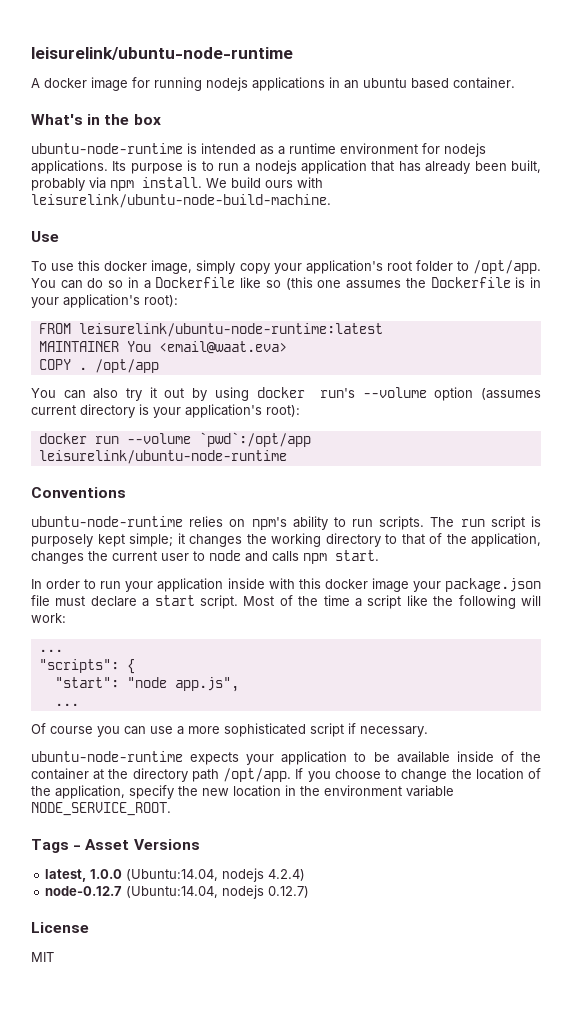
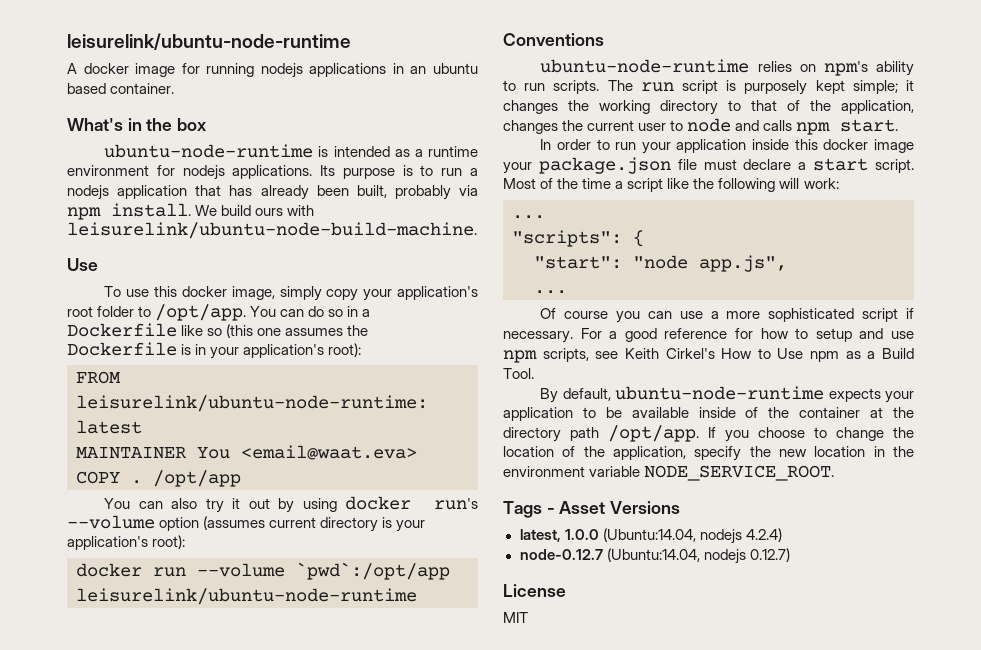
[268,578,295,589] with -> (790, 144) none
(428, 731) // -> [580,328,914,342] [503,348,914,363] [503,368,534,379] [540,388,611,403] For a good reference for how to setup and use npm scripts, see Keith Cirkel's How to Use npm as a Build Tool. // By default,

